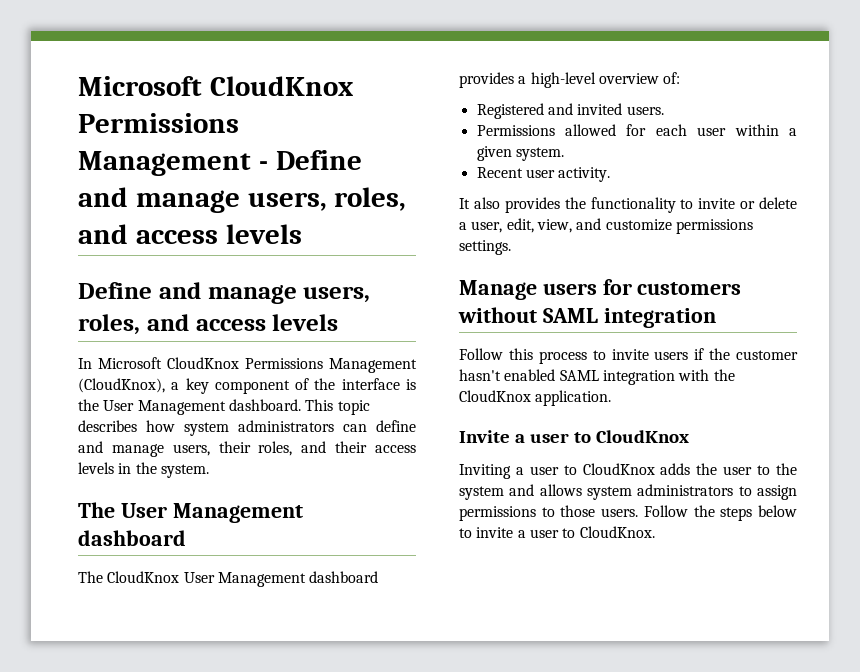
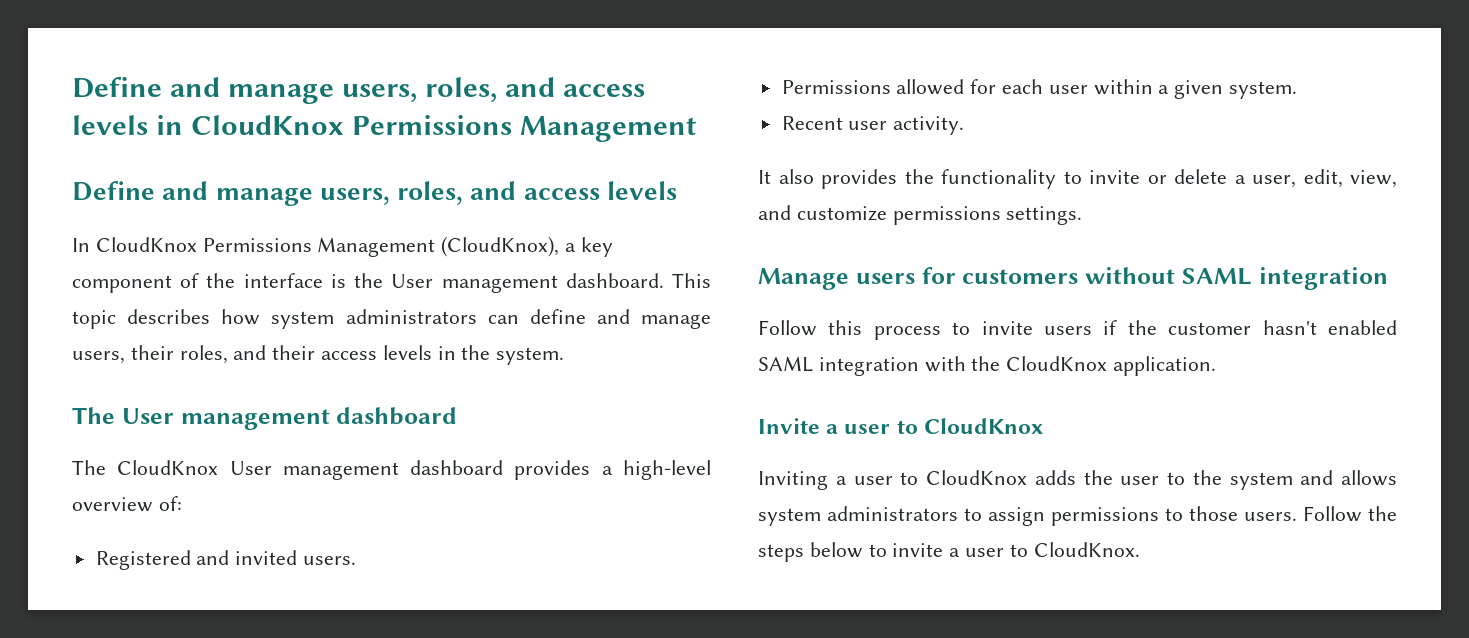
[78,76,353,96] [78,113,239,133] [78,150,362,176] [78,187,407,213] [78,224,302,244] Microsoft CloudKnox Permissions Management - Define and manage users, roles, and access levels -> [72,76,645,104] [72,114,697,142] Define and manage users, roles, and access levels in CloudKnox Permissions Management
[98,357,162,369] Microsoft -> (90, 245) none
[137,400,226,415] Management -> [441,275,558,293] management
[172,503,303,523] Management -> [180,409,330,430] management
[217,572,306,587] Management -> [282,462,399,480] management

